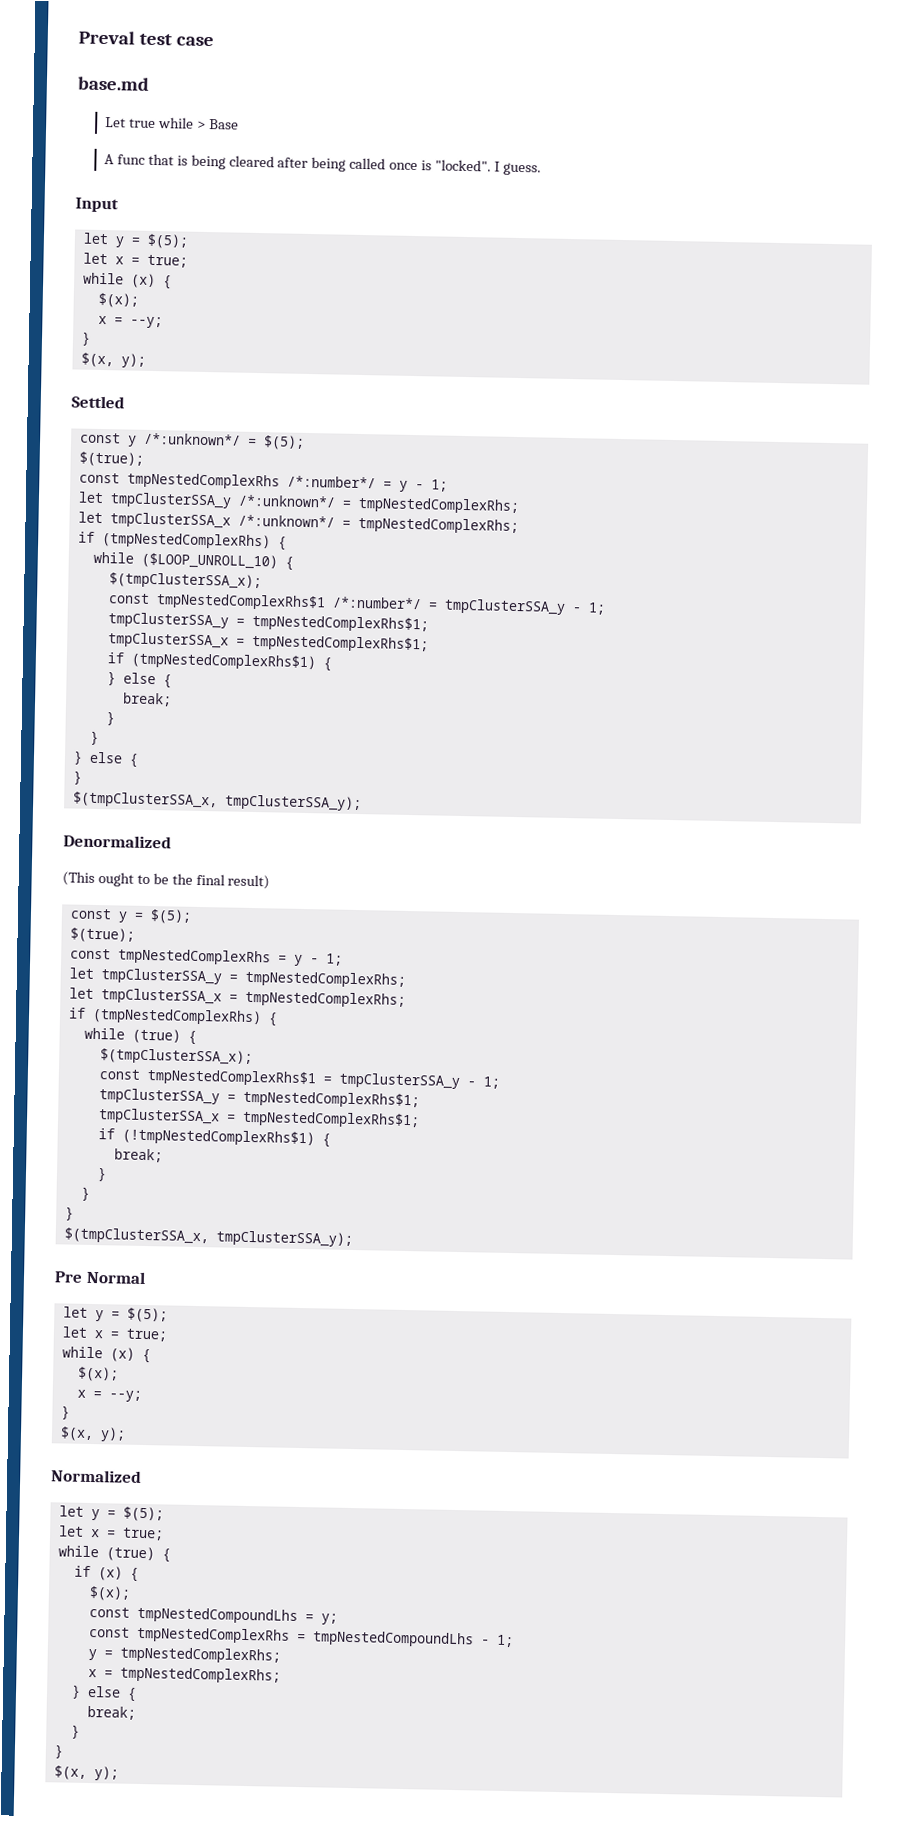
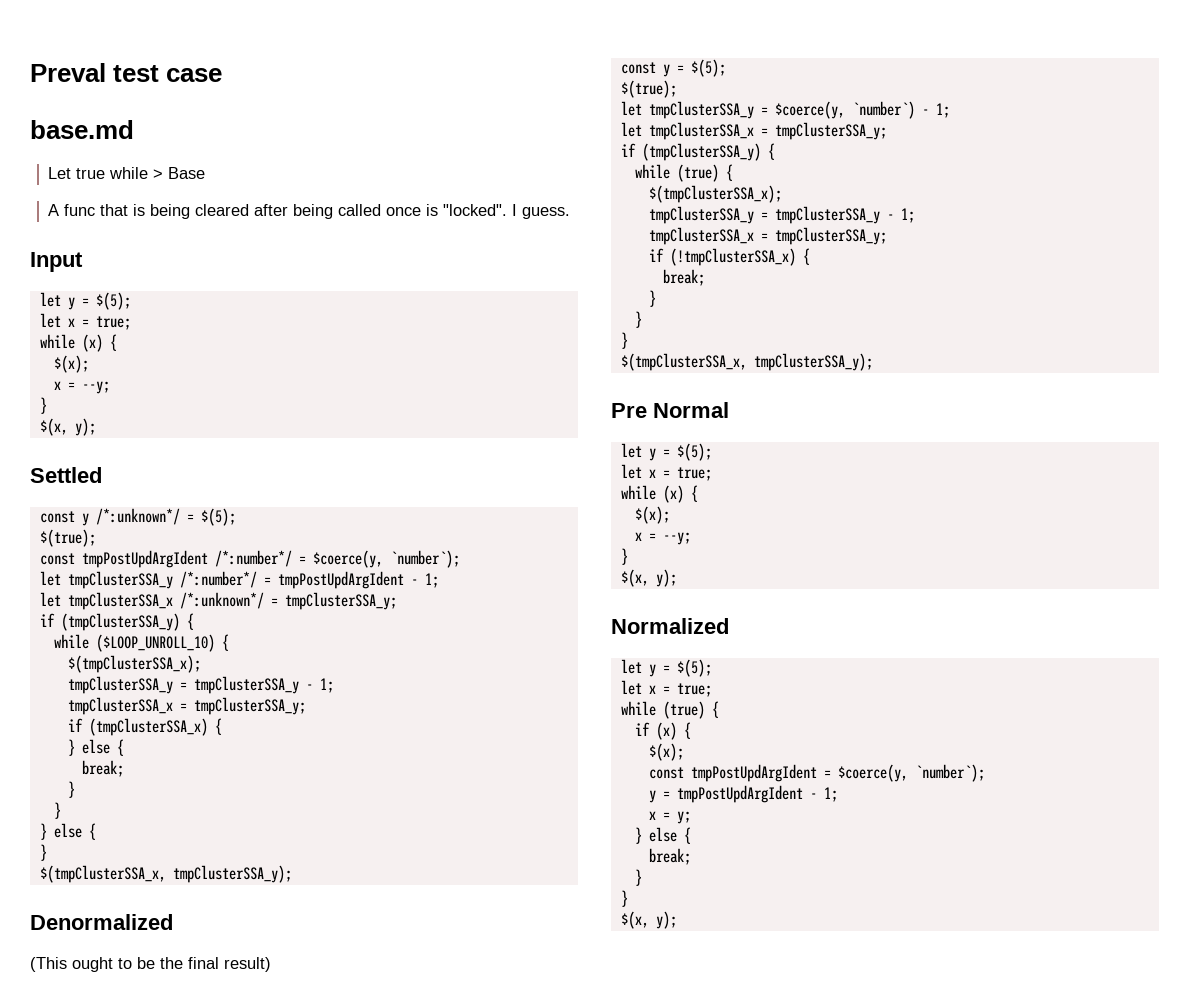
[126,472,448,492] [77,491,520,515] tmpNestedComplexRhs /*:number*/ = y - 1; // let tmpClusterSSA_y /*:unknown*/ = tmpNestedComplexRhs; -> [81,550,460,568] [39,571,439,589] tmpPostUpdArgIdent /*:number*/ = $coerce(y, `number`); // let tmpClusterSSA_y /*:number*/ = tmpPostUpdArgIdent - 1;
[357,516,519,535] [77,531,271,550] tmpNestedComplexRhs; // if (tmpNestedComplexRhs) -> [284,592,397,610] [39,613,180,631] tmpClusterSSA_y; // if (tmpClusterSSA_y)
[107,593,606,615] [107,612,429,633] [107,632,429,653] [106,652,316,671] const tmpNestedComplexRhs$1 /*:number*/ = tmpClusterSSA_y - 1; // tmpClusterSSA_y = tmpNestedComplexRhs$1; // tmpClusterSSA_x = tmpNestedComplexRhs$1; // if (tmpNestedComplexRhs$1) -> [67,676,334,694] [67,697,306,715] [67,718,208,736] tmpClusterSSA_y = tmpClusterSSA_y - 1; // tmpClusterSSA_x = tmpClusterSSA_y; // if (tmpClusterSSA_x)
[69,948,343,966] [68,967,406,988] const tmpNestedComplexRhs = y - 1; // let tmpClusterSSA_y = tmpNestedComplexRhs; -> [620,101,950,119] let tmpClusterSSA_y = $coerce(y, `number`) - 1;
[244,990,406,1008] [67,1007,262,1026] tmpNestedComplexRhs; // if (tmpNestedComplexRhs) -> [774,122,887,140] [620,143,761,161] tmpClusterSSA_y; // if (tmpClusterSSA_y)
[98,1069,500,1090] [98,1088,420,1109] [97,1108,420,1129] [97,1128,315,1147] const tmpNestedComplexRhs$1 = tmpClusterSSA_y - 1; // tmpClusterSSA_y = tmpNestedComplexRhs$1; // tmpClusterSSA_x = tmpNestedComplexRhs$1; // if (!tmpNestedComplexRhs$1) -> [648,206,915,224] [648,227,887,245] [648,248,796,266] tmpClusterSSA_y = tmpClusterSSA_y - 1; // tmpClusterSSA_x = tmpClusterSSA_y; // if (!tmpClusterSSA_x)
[136,1606,338,1625] [88,1626,514,1648] [87,1646,281,1664] [87,1666,281,1684] tmpNestedCompoundLhs = y; // const tmpNestedComplexRhs = tmpNestedCompoundLhs - 1; // y = tmpNestedComplexRhs; // x = tmpNestedComplexRhs; -> [690,764,985,782] [648,785,838,803] [648,811,691,824] tmpPostUpdArgIdent = $coerce(y, `number`); // y = tmpPostUpdArgIdent - 1; // x = y;

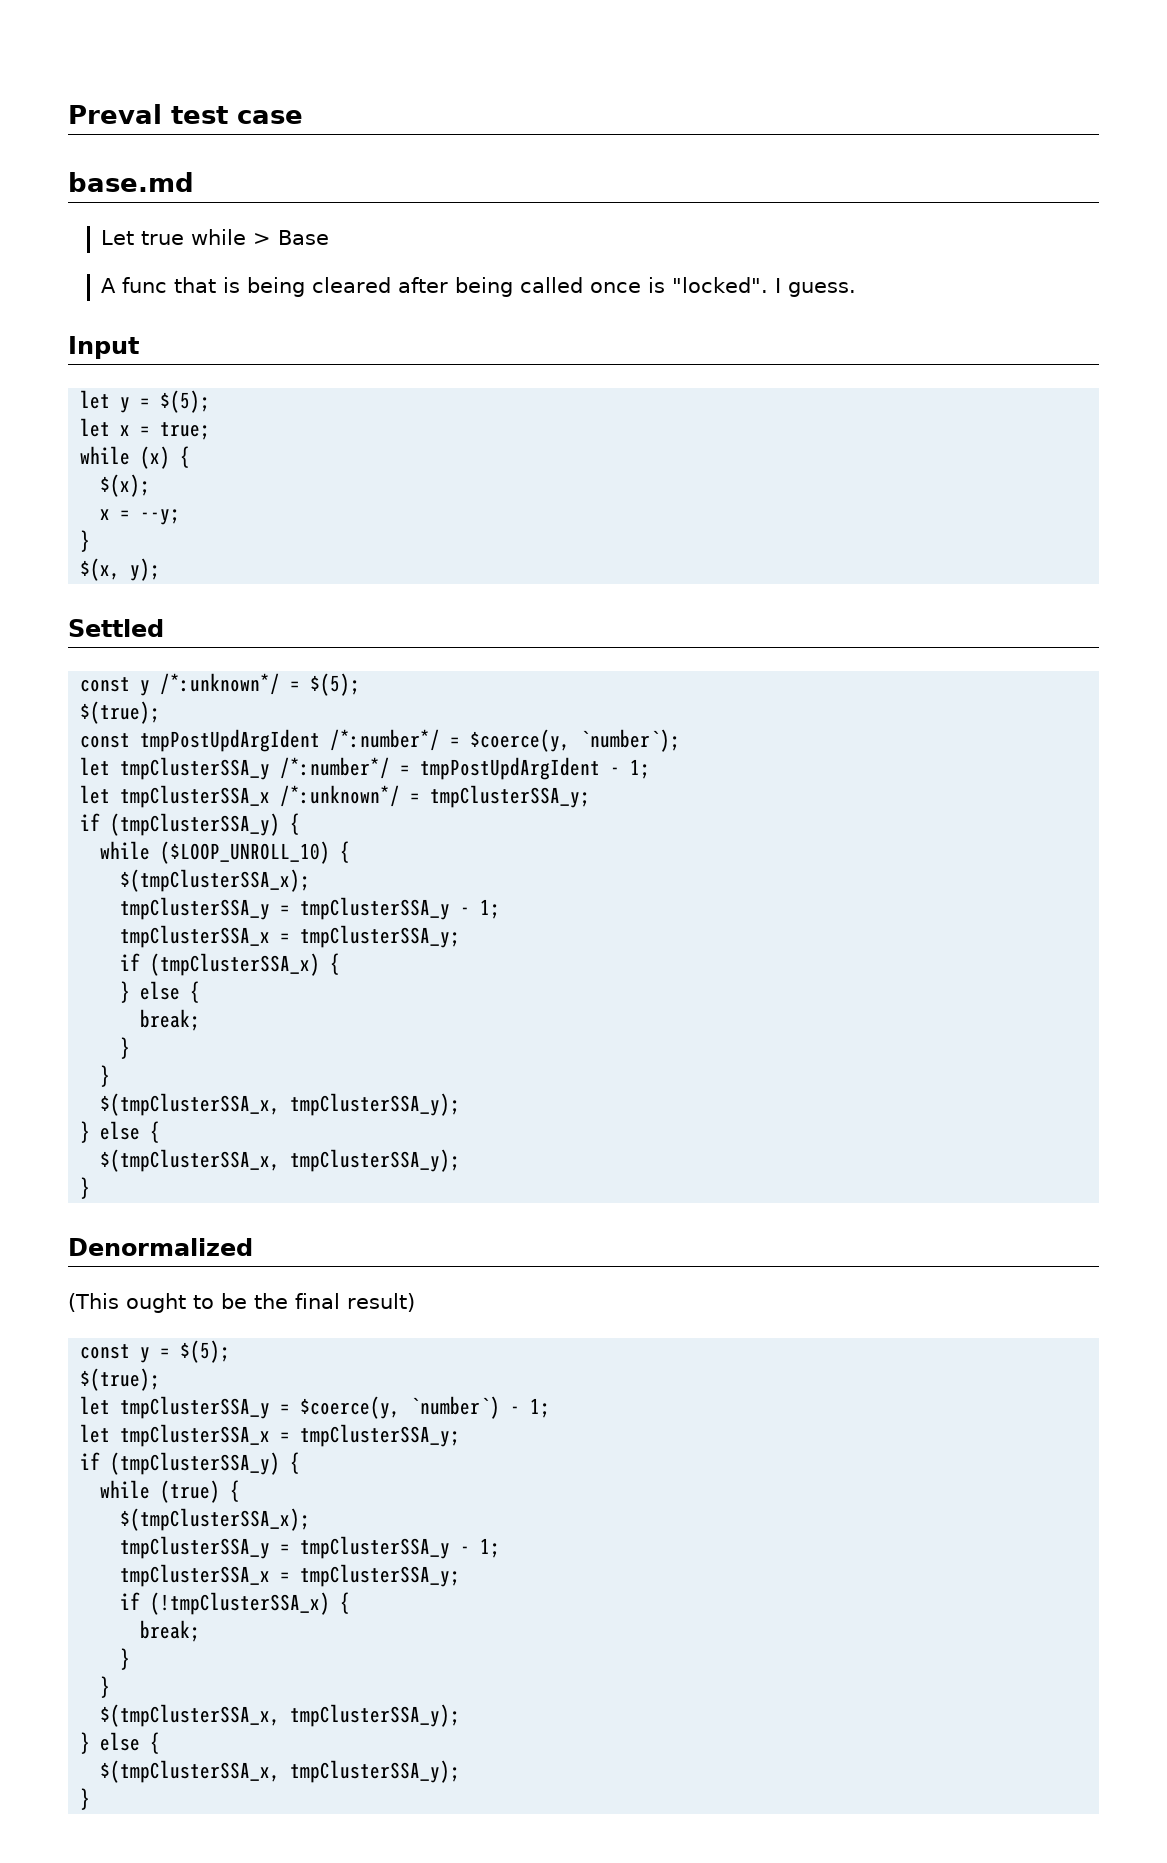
[39,823,96,840] [39,844,47,861] [39,865,292,883] // } else { // } // $(tmpClusterSSA_x, tmpClusterSSA_y); -> [100,1093,461,1116] [80,1121,161,1143] [100,1149,461,1172] [80,1177,91,1199] // $(tmpClusterSSA_x, tmpClusterSSA_y); // } else { // $(tmpClusterSSA_x, tmpClusterSSA_y); // }
[620,332,628,349] [620,353,873,371] [611,402,729,418] [620,443,712,461] [620,464,712,481] [620,485,698,503] [634,506,670,524] [634,532,691,545] [620,548,628,565] [620,569,677,587] [611,618,729,634] [620,659,712,677] [620,680,712,697] [620,701,719,719] [634,722,691,740] [648,743,684,761] [648,764,985,782] [648,785,838,803] [648,811,691,824] [634,827,691,844] [648,848,691,865] [634,869,642,886] [620,890,628,907] [620,911,677,929] // } // $(tmpClusterSSA_x, tmpClusterSSA_y); // Pre Normal // let y = $(5); // let x = true; // while (x) { // $(x); // x = --y; // } // $(x, y); // Normalized // let y = $(5); // let x = true; // while (true) { // if (x) { // $(x); // const tmpPostUpdArgIdent = $coerce(y, `number`); // y = tmpPostUpdArgIdent - 1; // x = y; // } else { // break; // } // } // $(x, y); -> [100,1704,461,1727] [80,1732,161,1754] [100,1760,461,1783] [80,1788,91,1810] // $(tmpClusterSSA_x, tmpClusterSSA_y); // } else { // $(tmpClusterSSA_x, tmpClusterSSA_y); // }

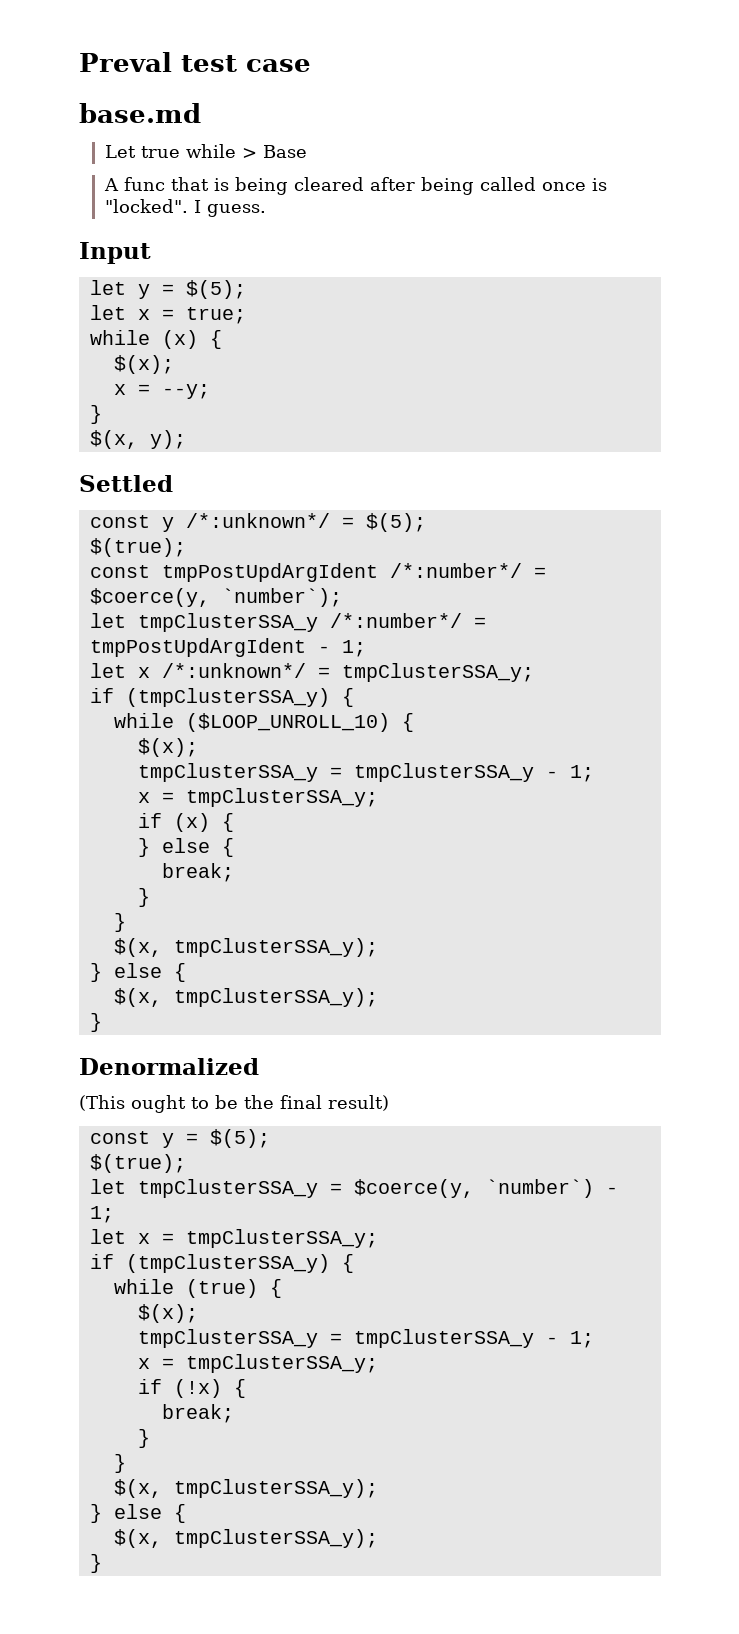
[120,785,271,808] tmpClusterSSA_x -> [137,667,150,678] x
[120,869,311,892] [120,897,501,920] [120,925,461,948] [120,953,321,976] $(tmpClusterSSA_x); // tmpClusterSSA_y = tmpClusterSSA_y - 1; // tmpClusterSSA_x = tmpClusterSSA_y; // if (tmpClusterSSA_x) -> [137,738,198,757] [137,763,594,782] [137,788,378,807] [137,813,210,832] $(x); // tmpClusterSSA_y = tmpClusterSSA_y - 1; // x = tmpClusterSSA_y; // if (x)
[100,1093,461,1116] [80,1121,161,1143] [100,1149,281,1172] $(tmpClusterSSA_x, tmpClusterSSA_y); // } else { // $(tmpClusterSSA_x, -> [113,938,378,957] [89,963,186,982] [113,988,162,1007] $(x, tmpClusterSSA_y); // } else { // $(x,
[120,1424,271,1447] tmpClusterSSA_x -> [137,1233,150,1244] x
[120,1508,311,1531] [120,1536,501,1559] [120,1564,461,1587] [120,1592,351,1615] [140,1620,201,1642] [120,1648,131,1670] [100,1676,111,1698] [100,1704,461,1727] [80,1732,161,1754] [100,1760,281,1783] $(tmpClusterSSA_x); // tmpClusterSSA_y = tmpClusterSSA_y - 1; // tmpClusterSSA_x = tmpClusterSSA_y; // if (!tmpClusterSSA_x) { // break; // } // } // $(tmpClusterSSA_x, tmpClusterSSA_y); // } else { // $(tmpClusterSSA_x, -> [137,1304,198,1323] [137,1329,594,1348] [137,1354,378,1373] [137,1379,246,1398] [161,1404,234,1423] [137,1429,150,1448] [113,1454,126,1473] [113,1479,378,1498] [89,1504,186,1523] [113,1529,162,1548] $(x); // tmpClusterSSA_y = tmpClusterSSA_y - 1; // x = tmpClusterSSA_y; // if (!x) { // break; // } // } // $(x, tmpClusterSSA_y); // } else { // $(x,

